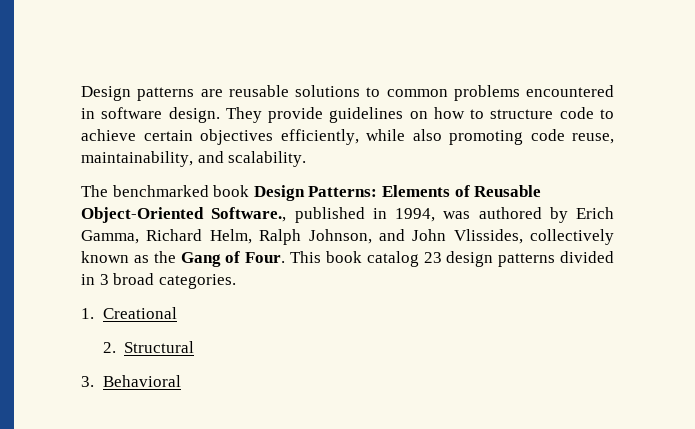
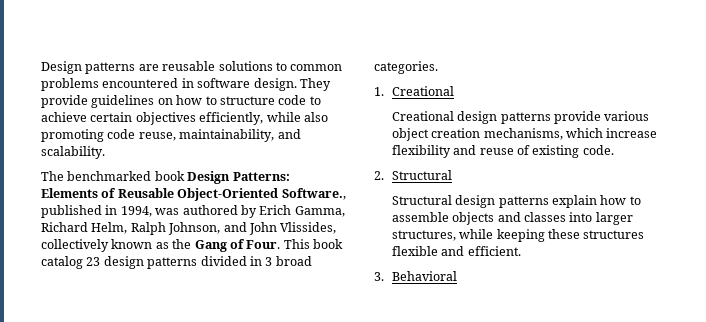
[102,341,195,353] 2. Structural -> [391,111,650,124] [391,128,658,141] [391,145,614,158] [374,170,452,180] [391,195,641,208] [391,212,633,225] [391,229,645,242] [391,246,521,256] Creational design patterns provide various object creation mechanisms, which increase flexibility and reuse of existing code. // 2. Structural // Structural design patterns explain how to assemble objects and classes into larger structures, while keeping these structures flexible and efficient.

